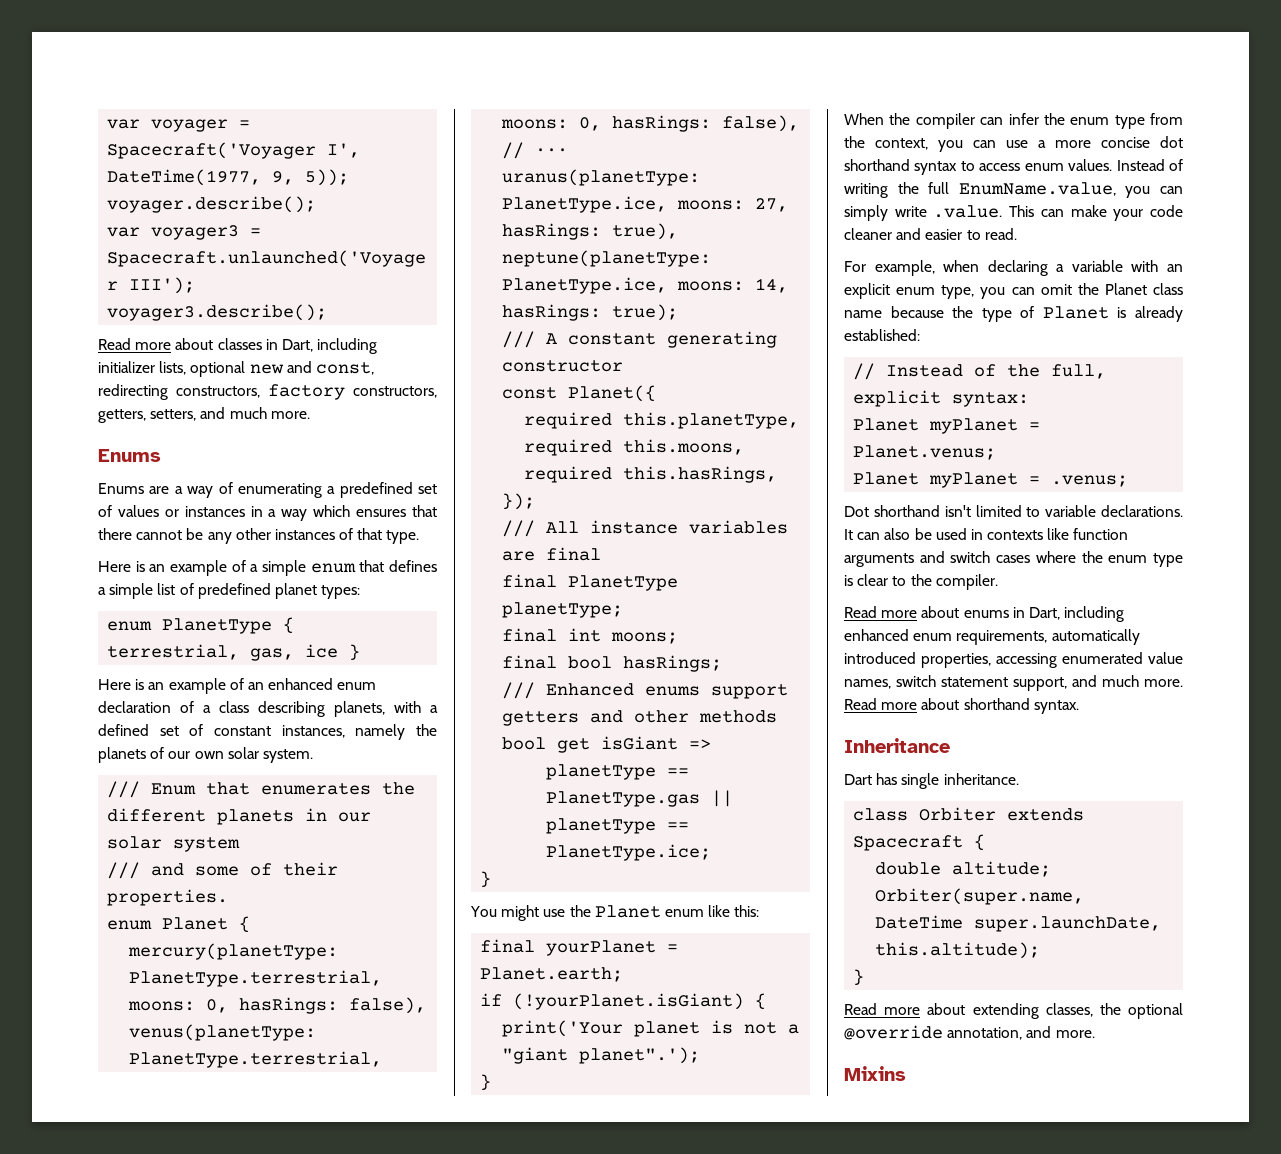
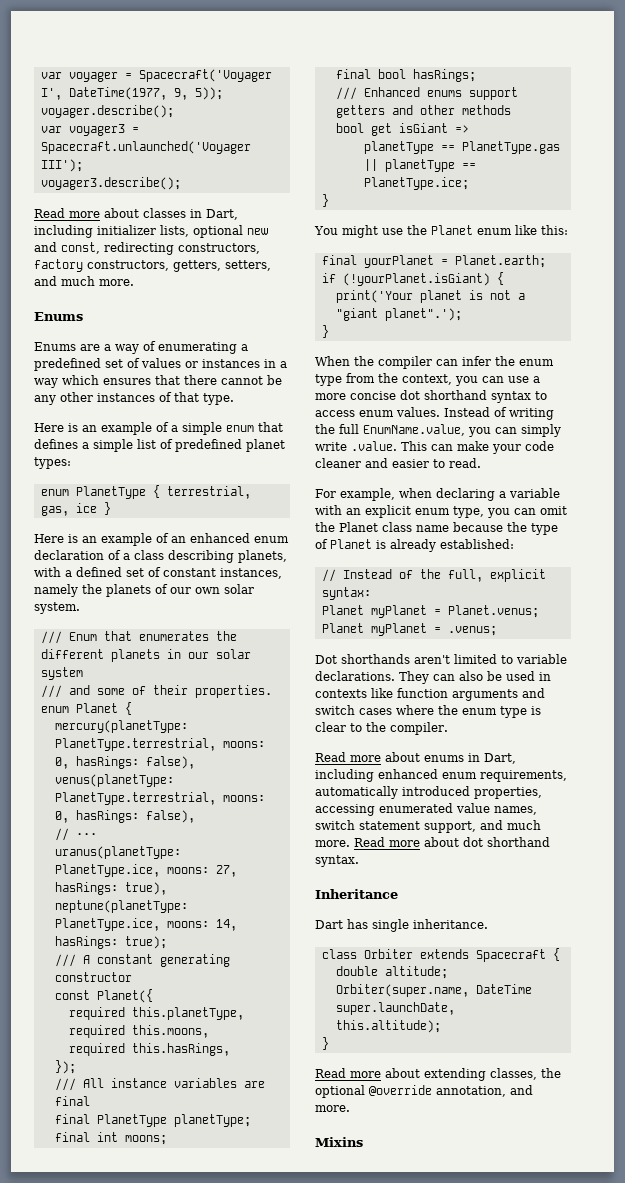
[873,505,971,517] shorthand isn't -> [341,654,450,664] shorthands aren't
[844,529,853,540] It -> [399,671,429,684] They
(960, 704) none -> [463,837,483,847] dot

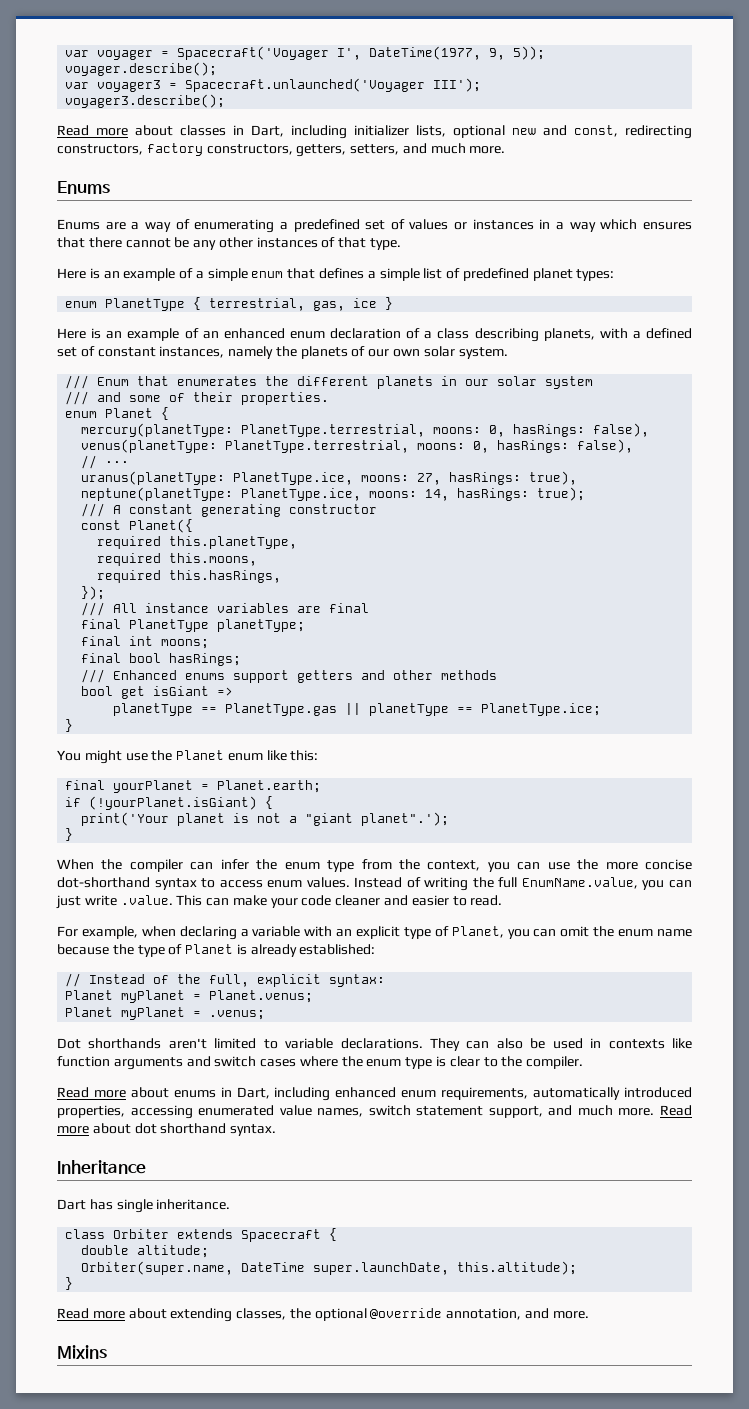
[533,376,540,383] a -> [577,859,599,870] the
[400,390,487,400] dot shorthand -> [57,877,150,888] dot-shorthand
[521,424,561,437] simply -> [56,895,81,909] just
[415,506,484,518] enum type, -> [403,926,504,939] type of Planet,
[339,522,412,532] Planet class -> [618,929,654,937] enum

